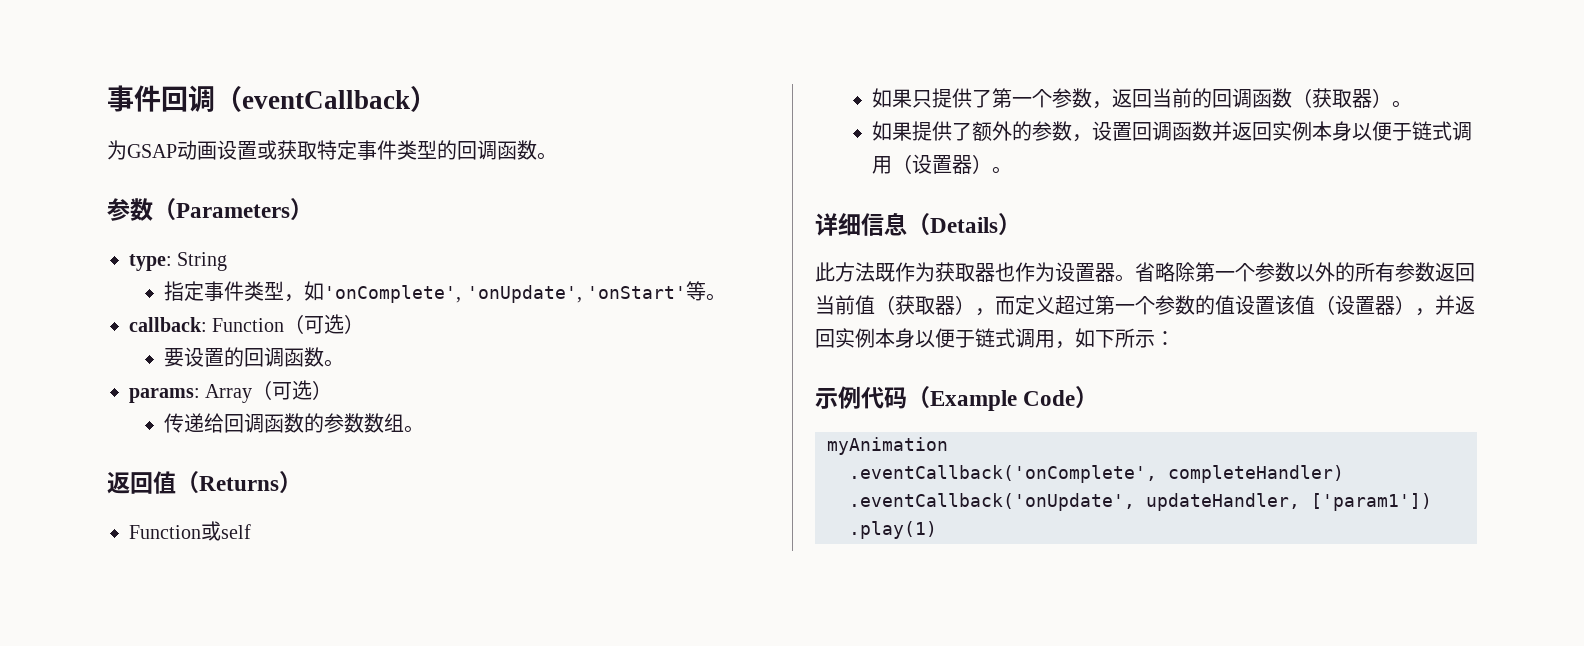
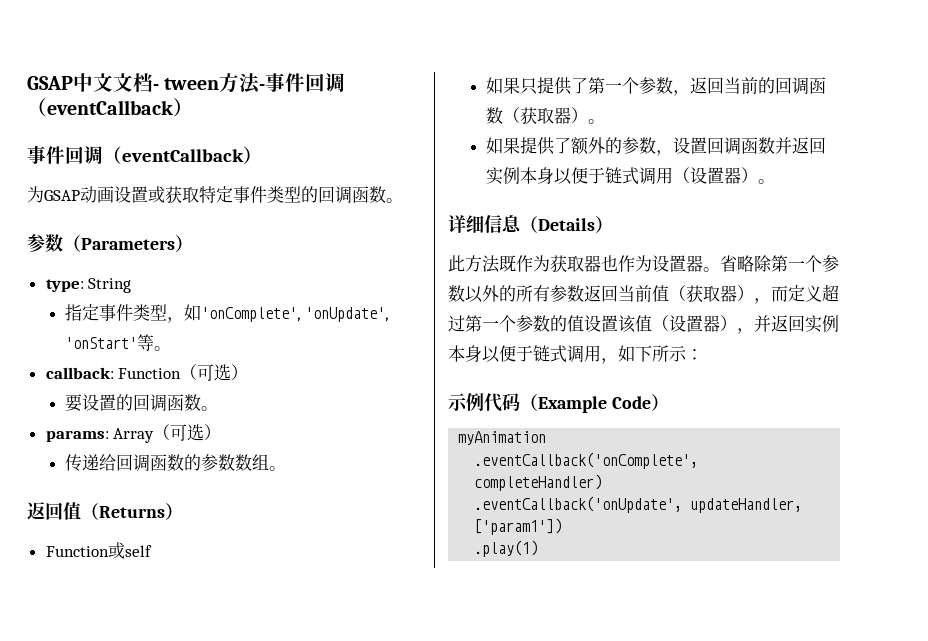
(107, 98) none -> [27,73,346,94] [27,98,193,117] GSAP中文文档- tween方法-事件回调（eventCallback） //

